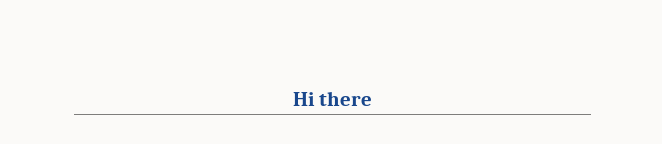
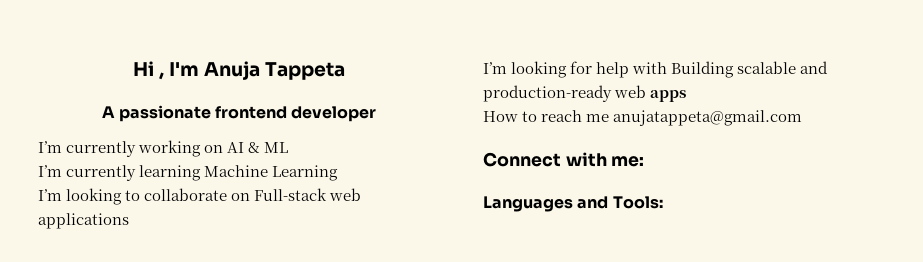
[319,91,373,106] there -> [158,61,346,80] [101,105,377,122] [38,140,289,157] [38,165,339,181] [38,188,362,205] [38,213,129,229] [483,61,829,78] [483,85,687,102] [483,110,803,126] [483,152,645,167] [483,196,663,212] , I'm Anuja Tappeta // A passionate frontend developer // I’m currently working on AI & ML // I’m currently learning Machine Learning // I’m looking to collaborate on Full-stack web applications // I’m looking for help with Building scalable and production-ready web apps // How to reach me anujatappeta@gmail.com // Connect with me: // Languages and Tools:

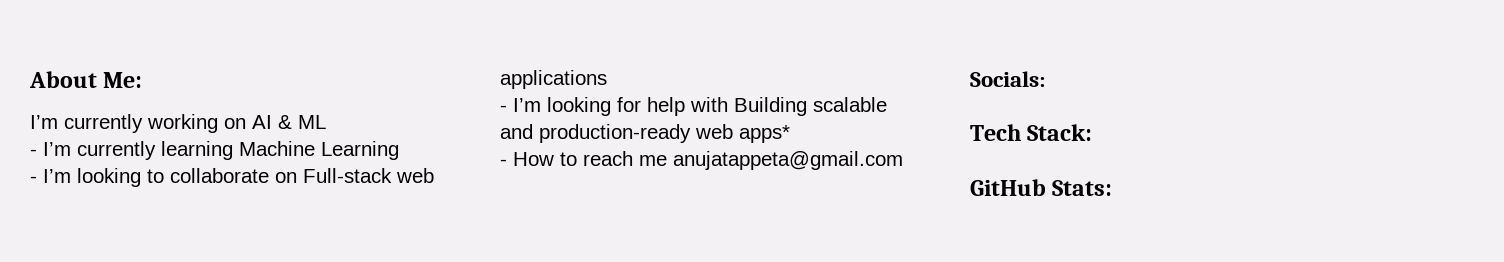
[132,61,346,80] [101,105,377,122] Hi , I'm Anuja Tappeta // A passionate frontend developer -> [29,71,143,88] About Me:
(289, 147) none -> [30,149,37,156] -
(339, 173) none -> [30,176,37,183] -
(129, 221) none -> [500,105,507,112] -
[650,90,687,102] apps // -> [739,125,790,143] [500,159,507,166] apps* // -
[483,152,645,167] [483,196,663,212] Connect with me: // Languages and Tools: -> [970,71,1045,87] [970,124,1093,141] [970,179,1113,196] Socials: // Tech Stack: // GitHub Stats:

